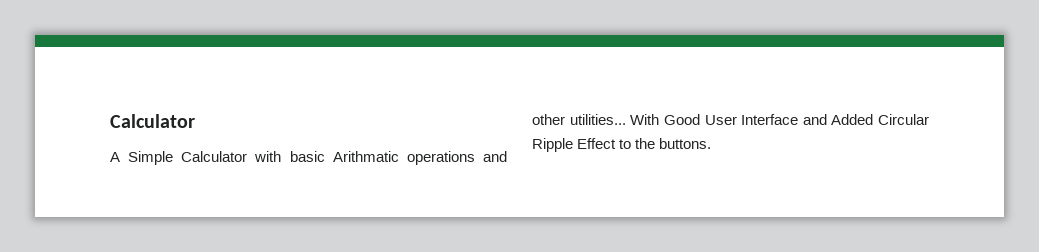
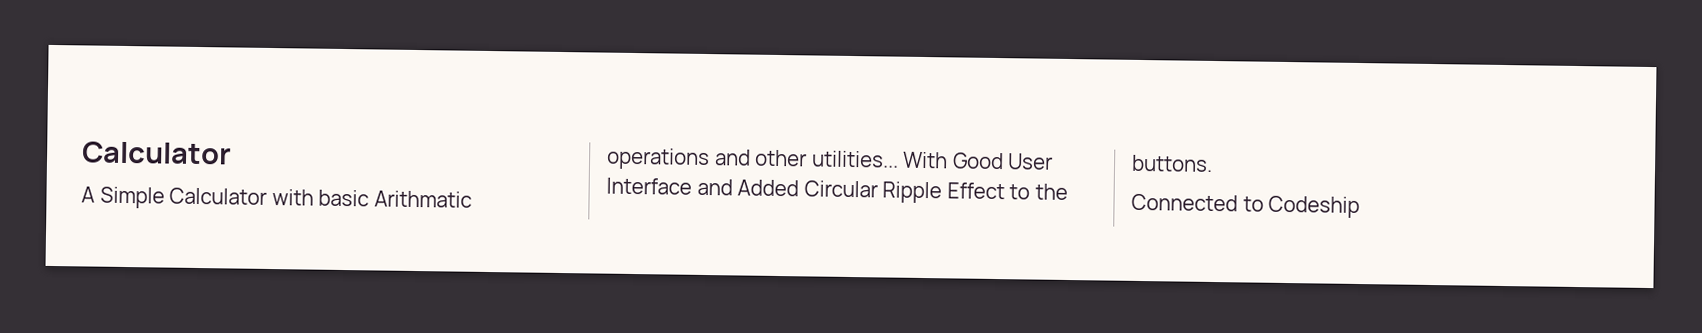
(712, 143) none -> [1131,193,1361,219] // Connected to Codeship

